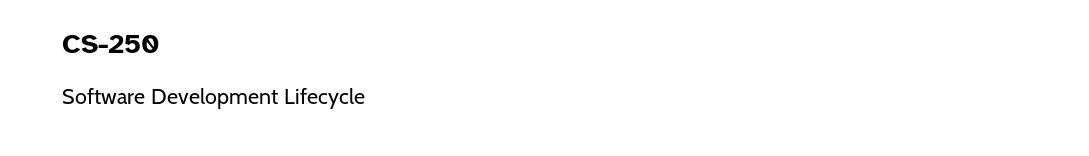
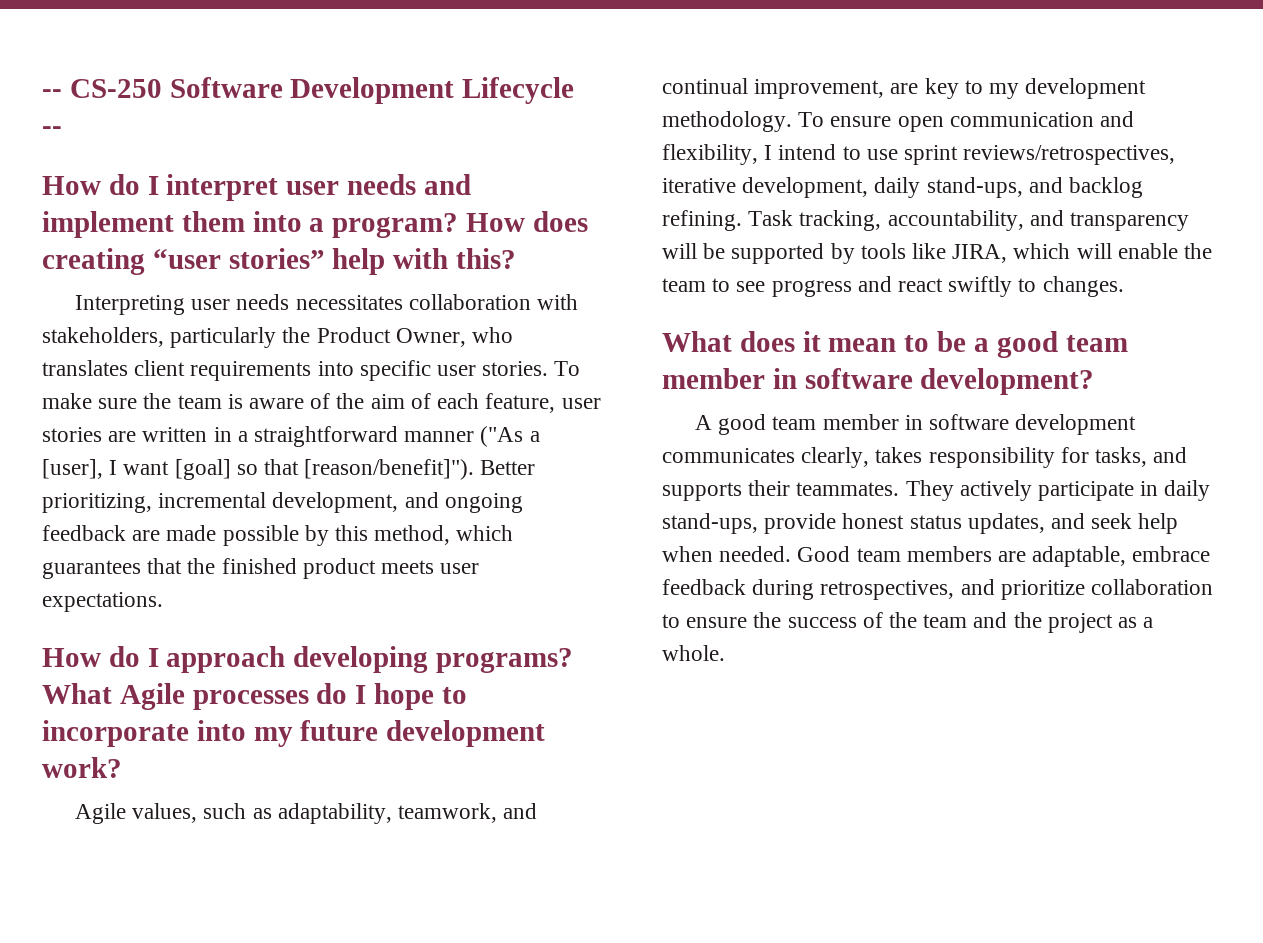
(62, 44) none -> [42,89,62,98] --
(159, 44) // -> (162, 88) none
(365, 98) none -> [42,126,62,135] [42,174,471,201] [42,211,588,238] [42,248,517,275] [74,294,578,315] [42,327,514,348] [42,360,581,381] [42,393,601,413] [42,426,540,447] [42,459,536,480] [42,492,523,513] [42,525,514,546] [42,558,480,579] [42,592,163,612] [42,646,574,673] [42,683,467,710] [42,720,546,747] [42,757,122,778] [74,803,538,824] [662,78,1147,99] [662,111,1135,132] [662,144,1176,165] [662,177,1144,198] [662,210,1190,231] [662,243,1213,264] [662,276,1124,297] [662,331,1128,358] [662,368,1095,395] [694,414,1137,435] [662,447,1188,468] [662,480,1211,501] [662,513,1179,534] [662,546,1211,567] [662,579,1214,600] [662,612,1154,633] [662,645,725,661] -- // How do I interpret user needs and implement them into a program? How does creating “user stories” help with this? // Interpreting user needs necessitates collaboration with stakeholders, particularly the Product Owner, who translates client requirements into specific user stories. To make sure the team is aware of the aim of each feature, user stories are written in a straightforward manner ("As a [user], I want [goal] so that [reason/benefit]"). Better prioritizing, incremental development, and ongoing feedback are made possible by this method, which guarantees that the finished product meets user expectations. // How do I approach developing programs? What Agile processes do I hope to incorporate into my future development work? // Agile values, such as adaptability, teamwork, and continual improvement, are key to my development methodology. To ensure open communication and flexibility, I intend to use sprint reviews/retrospectives, iterative development, daily stand-ups, and backlog refining. Task tracking, accountability, and transparency will be supported by tools like JIRA, which will enable the team to see progress and react swiftly to changes. // What does it mean to be a good team member in software development? // A good team member in software development communicates clearly, takes responsibility for tasks, and supports their teammates. They actively participate in daily stand-ups, provide honest status updates, and seek help when needed. Good team members are adaptable, embrace feedback during retrospectives, and prioritize collaboration to ensure the success of the team and the project as a whole.

